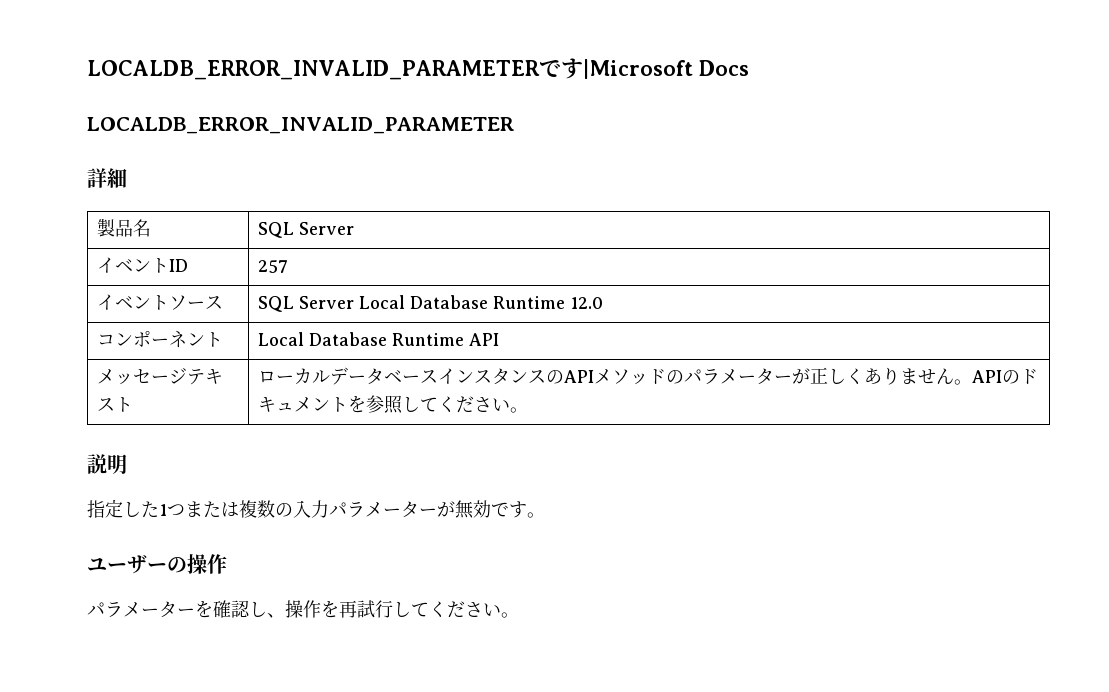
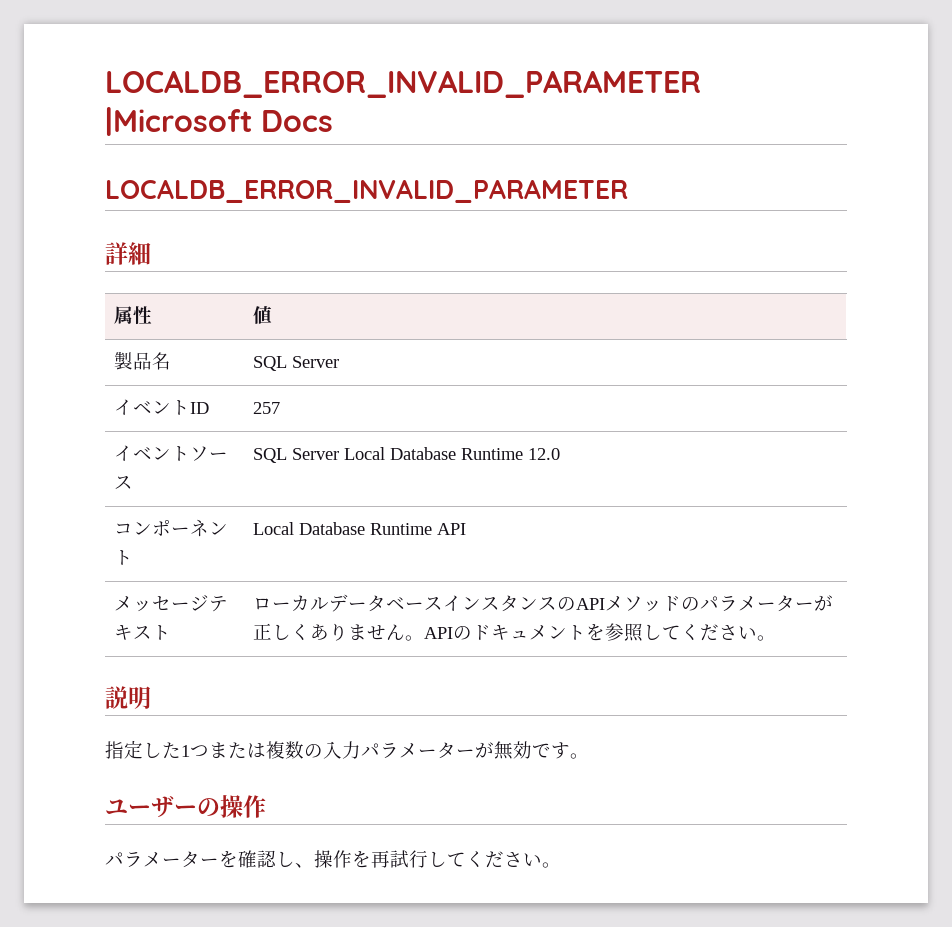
[87,58,583,80] LOCALDB_ERROR_INVALID_PARAMETERです -> [105,70,701,98] LOCALDB_ERROR_INVALID_PARAMETER
(127, 178) none -> [113,306,152,325] [252,306,272,324] // 属性 | 値

